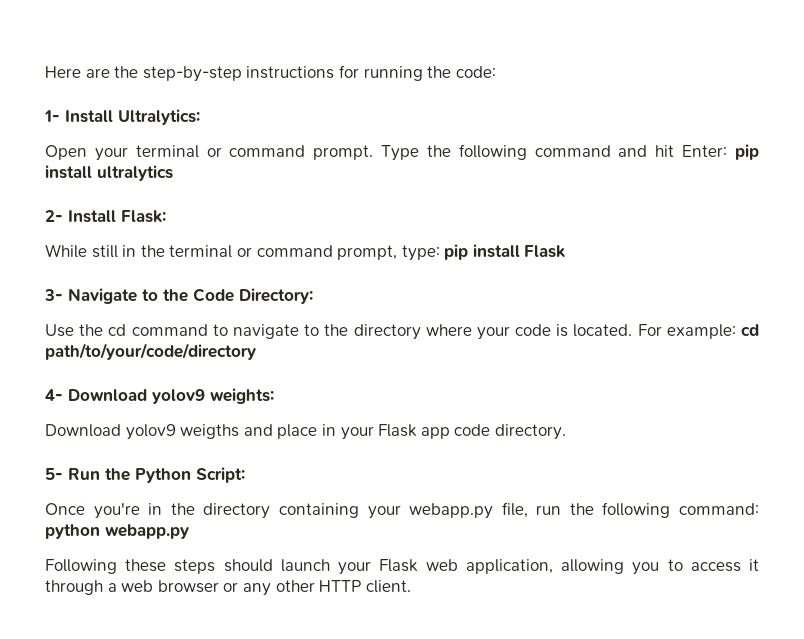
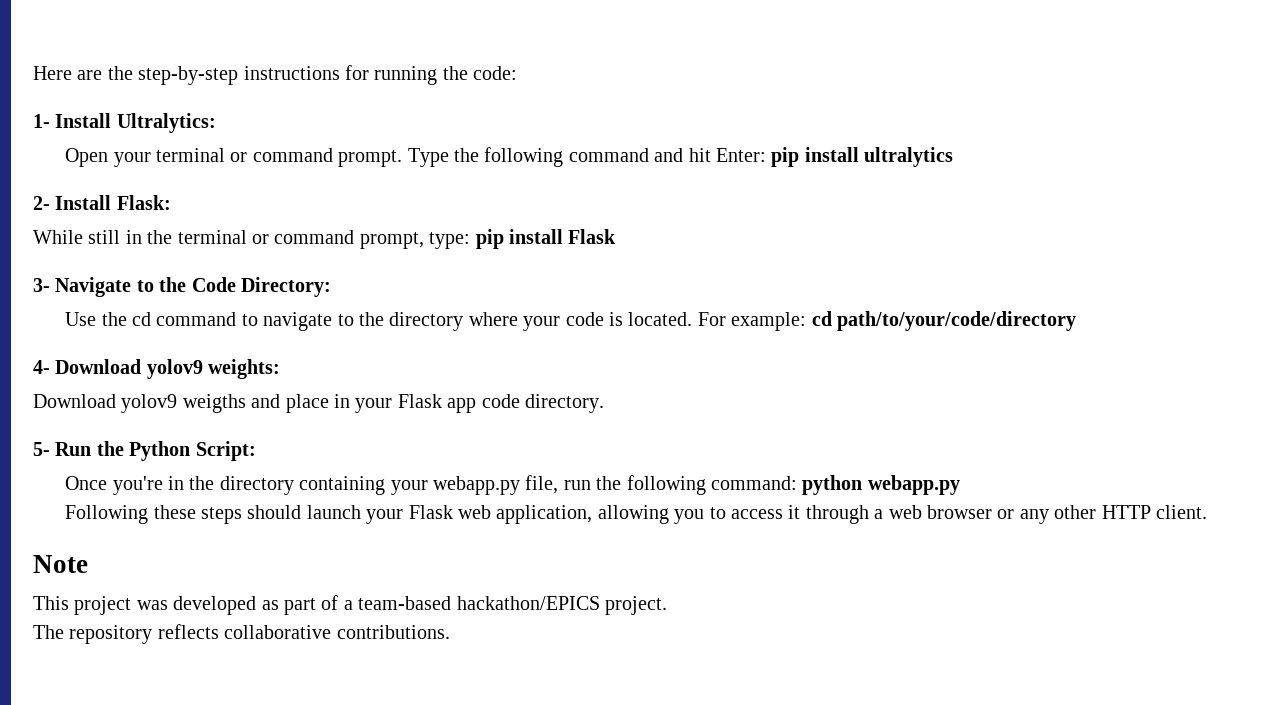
(411, 586) none -> [33,555,88,573] [33,595,667,615] [33,624,450,644] // Note // This project was developed as part of a team-based hackathon/EPICS project. // The repository reflects collaborative contributions.

